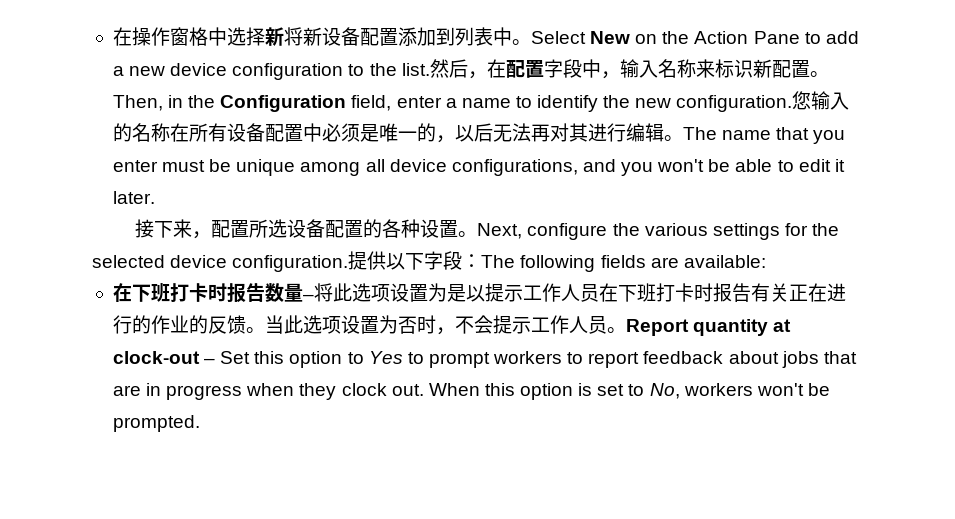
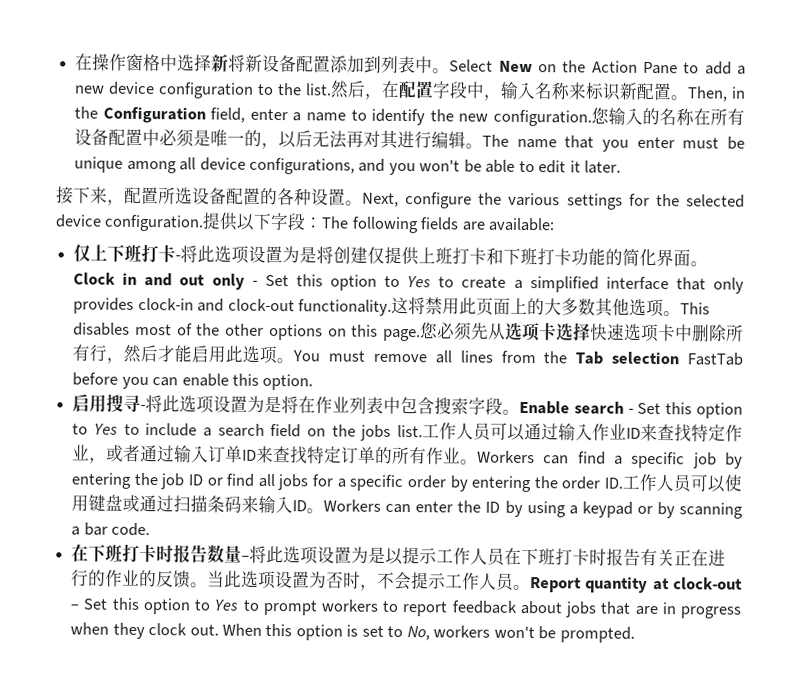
(766, 261) none -> [73,243,709,267] [73,272,745,294] [73,296,710,318] [73,322,744,343] [72,344,743,366] [72,372,314,391] [72,393,743,419] [72,422,743,443] [72,444,743,469] [71,472,743,493] [71,494,744,519] [71,522,151,537] // 仅上下班打卡-将此选项设置为是将创建仅提供上班打卡和下班打卡功能的简化界面。Clock in and out only - Set this option to Yes to create a simplified interface that only provides clock-in and clock-out functionality.这将禁用此页面上的大多数其他选项。This disables most of the other options on this page.您必须先从选项卡选择快速选项卡中删除所有行，然后才能启用此选项。You must remove all lines from the Tab selection FastTab before you can enable this option. // 启用搜寻-将此选项设置为是将在作业列表中包含搜索字段。Enable search - Set this option to Yes to include a search field on the jobs list.工作人员可以通过输入作业ID来查找特定作业，或者通过输入订单ID来查找特定订单的所有作业。Workers can find a specific job by entering the job ID or find all jobs for a specific order by entering the order ID.工作人员可以使用键盘或通过扫描条码来输入ID。Workers can enter the ID by using a keypad or by scanning a bar code.

